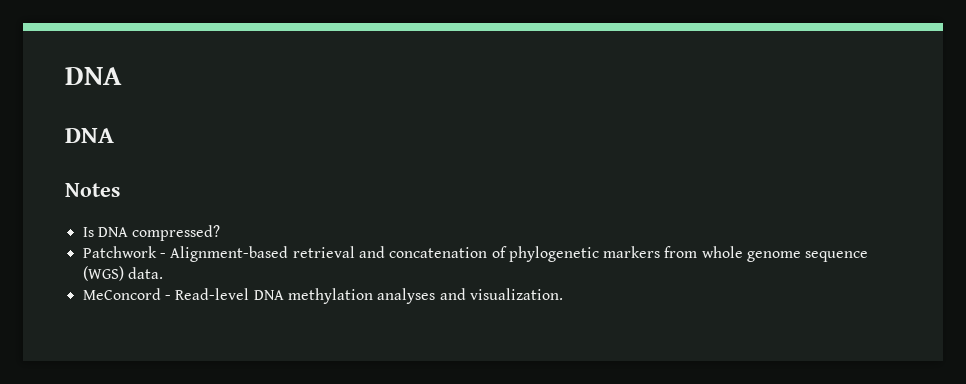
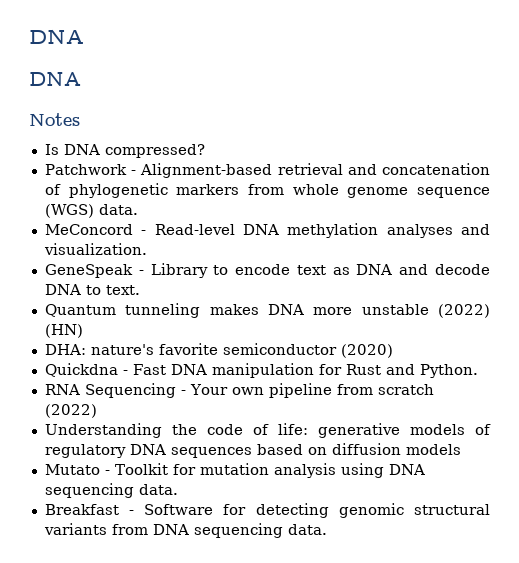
(563, 294) none -> [44,263,491,278] [44,284,140,295] [44,303,491,318] [44,324,83,338] [44,343,393,358] [44,363,478,378] [44,383,434,398] [44,404,97,418] [44,423,492,438] [44,443,461,458] [44,463,425,478] [44,483,178,498] [44,503,491,518] [43,523,327,538] // GeneSpeak - Library to encode text as DNA and decode DNA to text. // Quantum tunneling makes DNA more unstable (2022) (HN) // DHA: nature's favorite semiconductor (2020) // Quickdna - Fast DNA manipulation for Rust and Python. // RNA Sequencing - Your own pipeline from scratch (2022) // Understanding the code of life: generative models of regulatory DNA sequences based on diffusion models // Mutato - Toolkit for mutation analysis using DNA sequencing data. // Breakfast - Software for detecting genomic structural variants from DNA sequencing data.

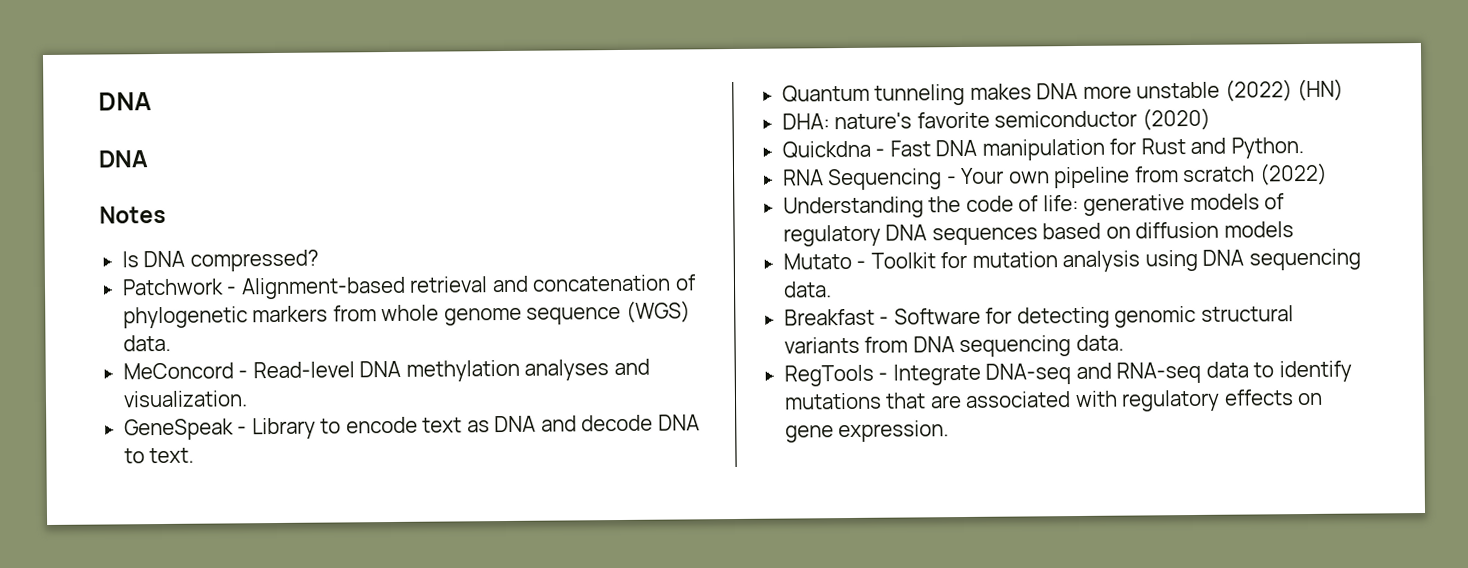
(327, 529) none -> [783,360,1352,387] [783,389,1324,412] [784,420,950,443] // RegTools - Integrate DNA-seq and RNA-seq data to identify mutations that are associated with regulatory effects on gene expression.

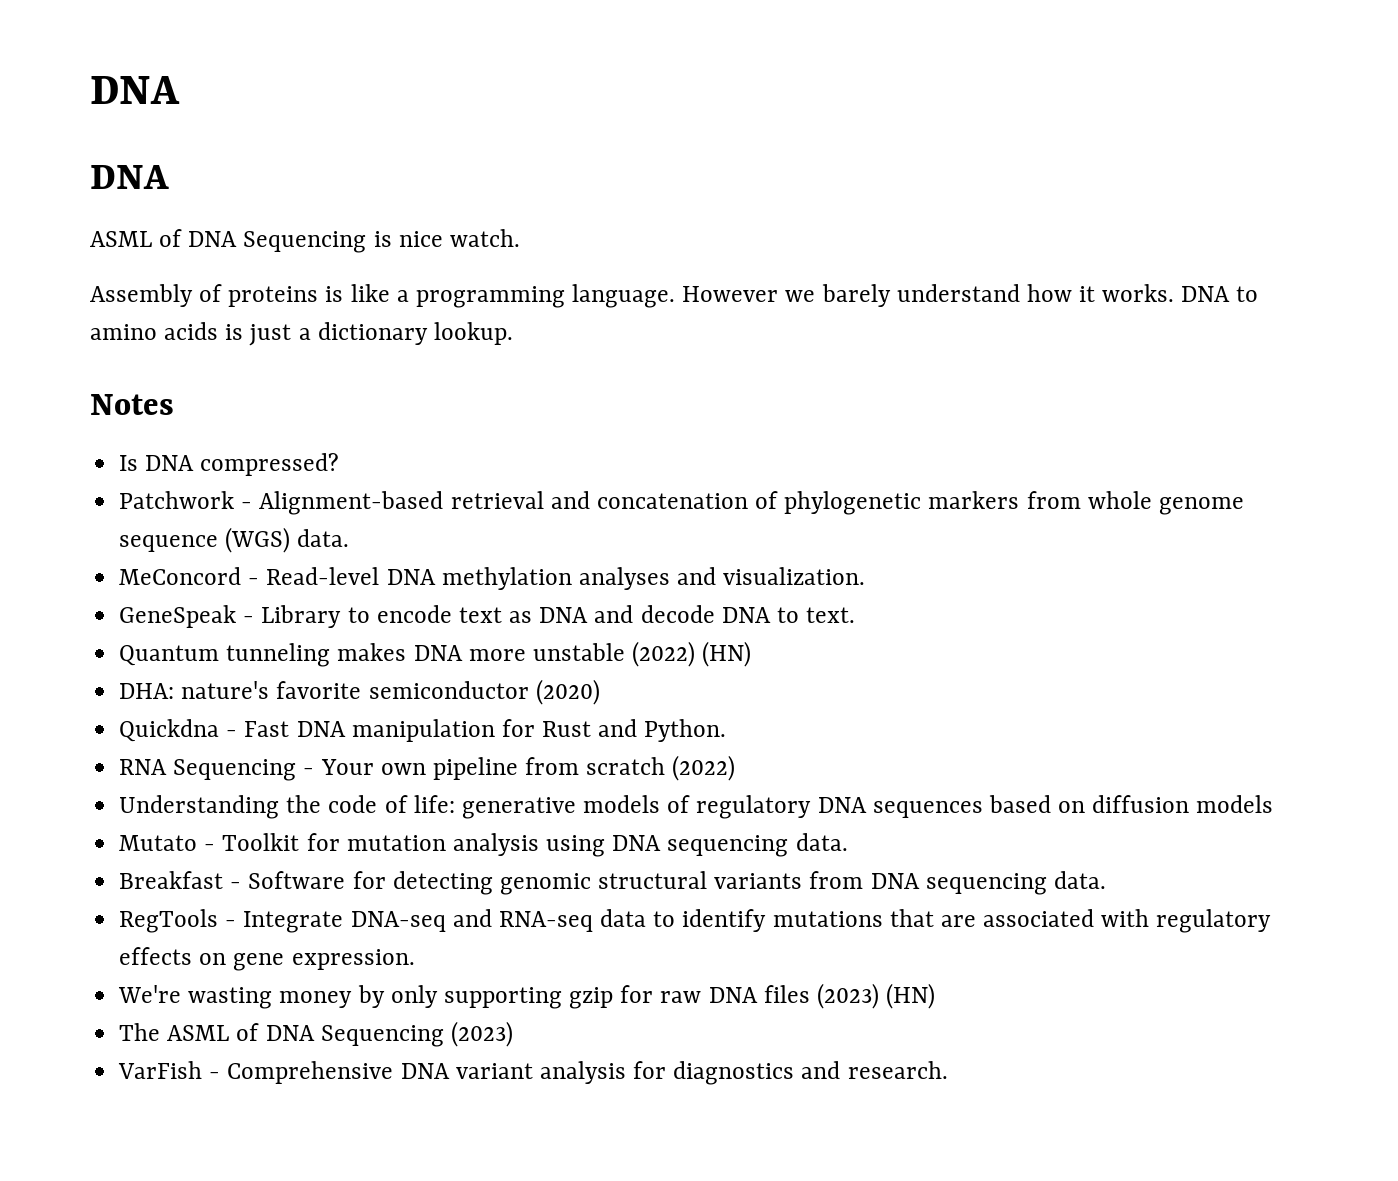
(148, 159) none -> [90,229,520,253] [90,284,1259,308] [90,322,513,346] // ASML of DNA Sequencing is nice watch. // Assembly of proteins is like a programming language. However we barely understand how it works. DNA to amino acids is just a dictionary lookup.
(950, 431) none -> [118,983,936,1009] [119,1021,513,1047] [118,1061,948,1085] // We're wasting money by only supporting gzip for raw DNA files (2023) (HN) // The ASML of DNA Sequencing (2023) // VarFish - Comprehensive DNA variant analysis for diagnostics and research.

